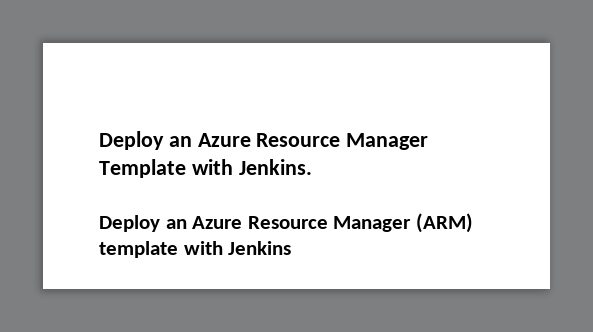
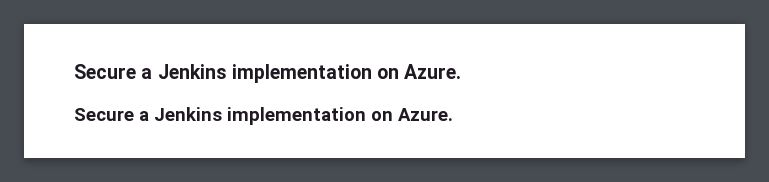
[99,131,429,150] [99,159,312,178] [99,213,473,233] [99,241,292,258] Deploy an Azure Resource Manager Template with Jenkins. // Deploy an Azure Resource Manager (ARM) template with Jenkins -> [74,64,462,83] [74,107,453,125] Secure a Jenkins implementation on Azure. // Secure a Jenkins implementation on Azure.

